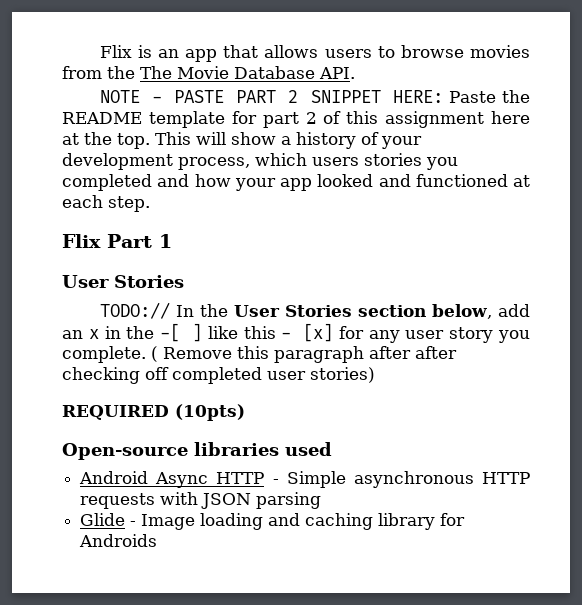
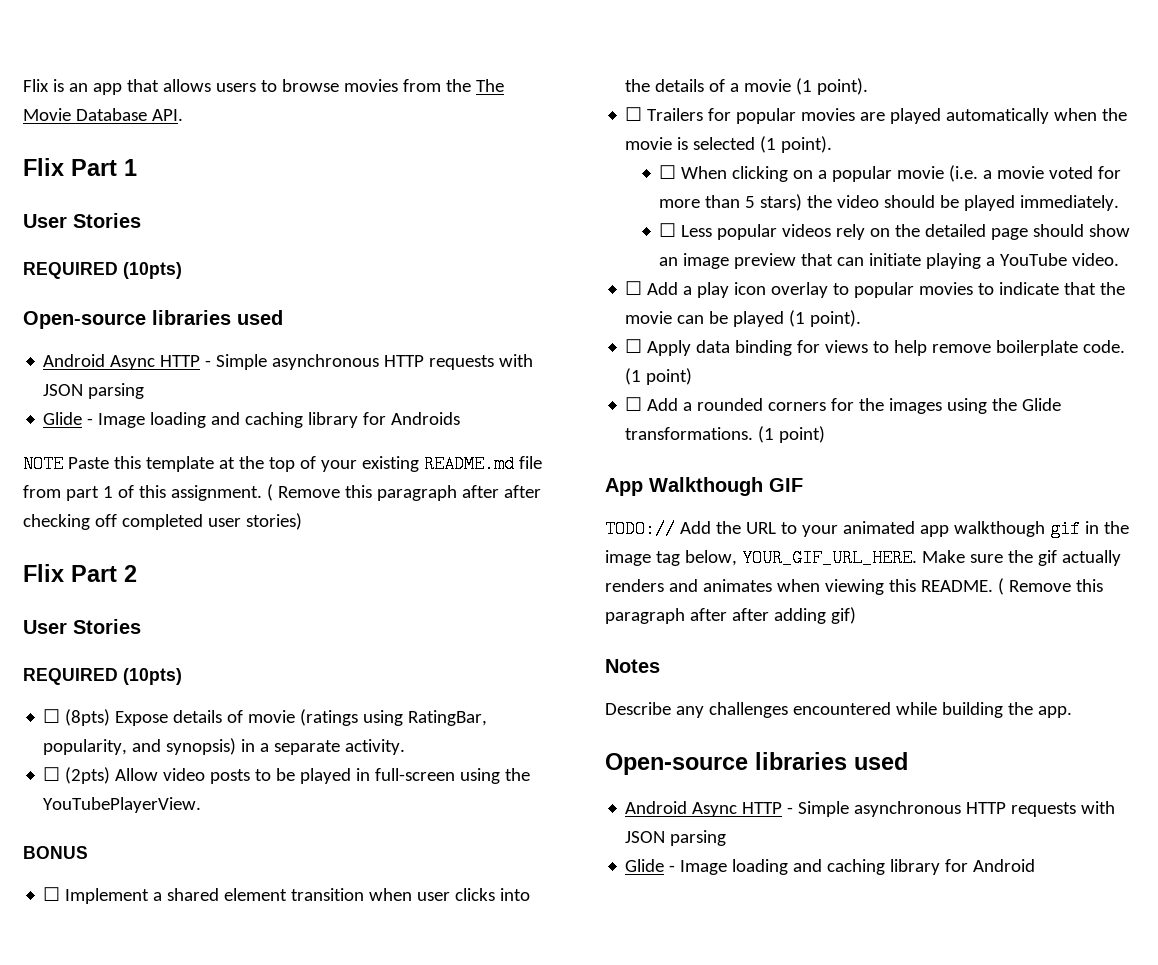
[99,90,530,103] [62,111,530,128] [62,132,422,149] [62,153,458,170] [62,174,530,191] [62,195,150,212] // NOTE - PASTE PART 2 SNIPPET HERE: Paste the README template for part 2 of this assignment here at the top. This will show a history of your development process, which users stories you completed and how your app looked and functioned at each step. -> (183, 115) none
[99,302,530,319] [62,323,530,343] [62,346,457,363] [62,367,375,384] // TODO:// In the User Stories section below, add an x in the -[ ] like this - [x] for any user story you complete. ( Remove this paragraph after after checking off completed user stories) -> (141, 220) none
(158, 540) none -> [23,455,542,473] [23,484,541,501] [23,513,302,530] [23,564,137,582] [23,619,141,634] [23,668,182,685] [43,709,488,726] [43,738,406,755] [43,767,531,784] [43,797,202,813] [23,846,88,859] [43,887,531,904] [625,78,869,95] [625,107,1128,124] [625,136,833,153] [659,165,1122,182] [659,194,1120,211] [659,223,1131,240] [659,253,1120,269] [625,281,1126,298] [625,310,862,327] [625,339,1126,356] [625,368,693,385] [625,397,1062,414] [625,426,826,443] [605,477,803,496] [605,520,1129,538] [605,549,1121,567] [605,578,1103,595] [605,607,856,624] [605,659,660,673] [605,702,1072,718] [605,752,908,775] [625,801,1116,817] [625,830,727,846] [625,859,1036,875] // NOTE Paste this template at the top of your existing README.md file from part 1 of this assignment. ( Remove this paragraph after after checking off completed user stories) // Flix Part 2 // User Stories // REQUIRED (10pts) // ☐ (8pts) Expose details of movie (ratings using RatingBar, popularity, and synopsis) in a separate activity. // ☐ (2pts) Allow video posts to be played in full-screen using the YouTubePlayerView. // BONUS // ☐ Implement a shared element transition when user clicks into the details of a movie (1 point). // ☐ Trailers for popular movies are played automatically when the movie is selected (1 point). // ☐ When clicking on a popular movie (i.e. a movie voted for more than 5 stars) the video should be played immediately. // ☐ Less popular videos rely on the detailed page should show an image preview that can initiate playing a YouTube video. // ☐ Add a play icon overlay to popular movies to indicate that the movie can be played (1 point). // ☐ Apply data binding for views to help remove boilerplate code. (1 point) // ☐ Add a rounded corners for the images using the Glide transformations. (1 point) // App Walkthough GIF // TODO:// Add the URL to your animated app walkthough gif in the image tag below, YOUR_GIF_URL_HERE. Make sure the gif actually renders and animates when viewing this README. ( Remove this paragraph after after adding gif) // Notes // Describe any challenges encountered while building the app. // Open-source libraries used // Android Async HTTP - Simple asynchronous HTTP requests with JSON parsing // Glide - Image loading and caching library for Android

